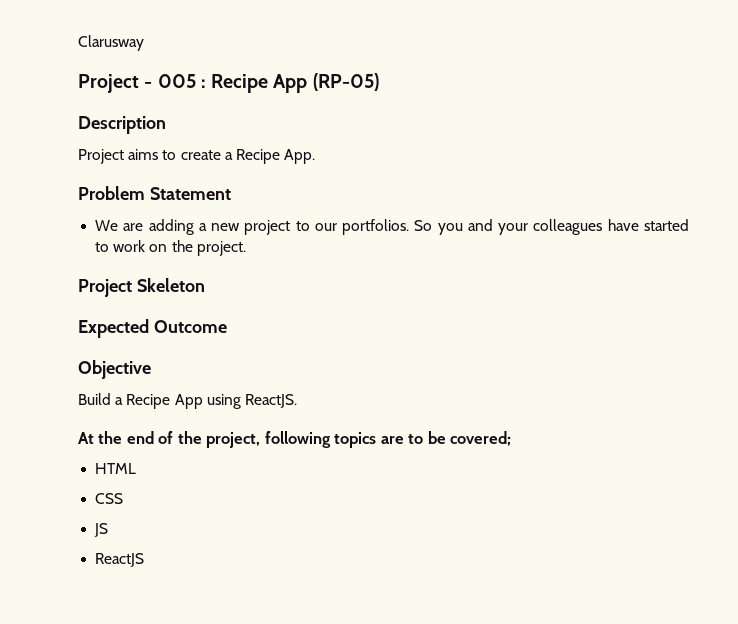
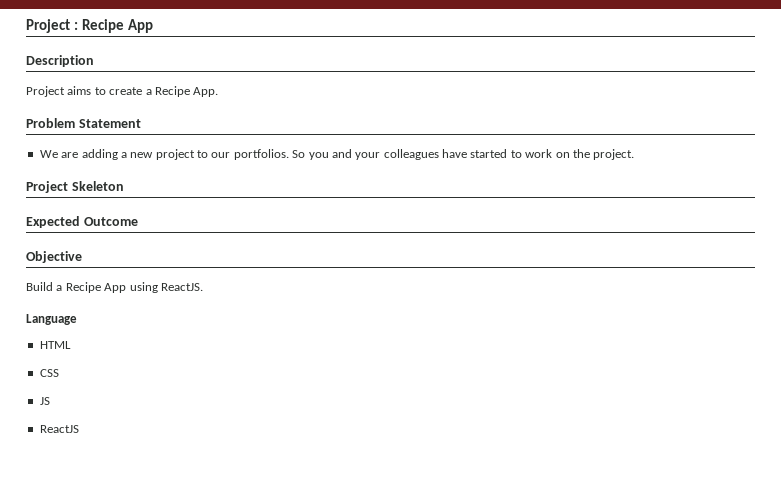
[78,35,144,51] [78,74,196,93] Clarusway // Project - 005 -> [26,19,70,33] Project
[312,73,379,91] (RP-05) -> (153, 26) none
[78,431,512,448] At the end of the project, following topics are to be covered; -> [26,314,77,325] Language

